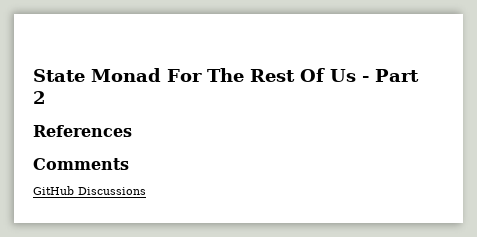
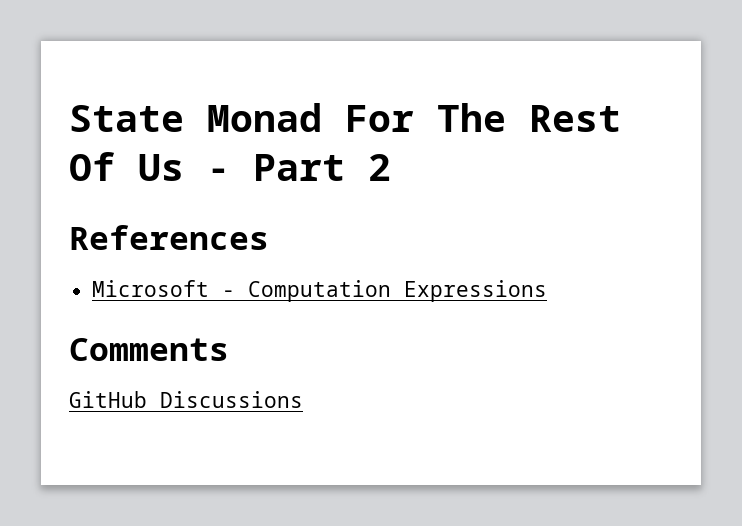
(132, 131) none -> [92,280,548,302] // Microsoft - Computation Expressions

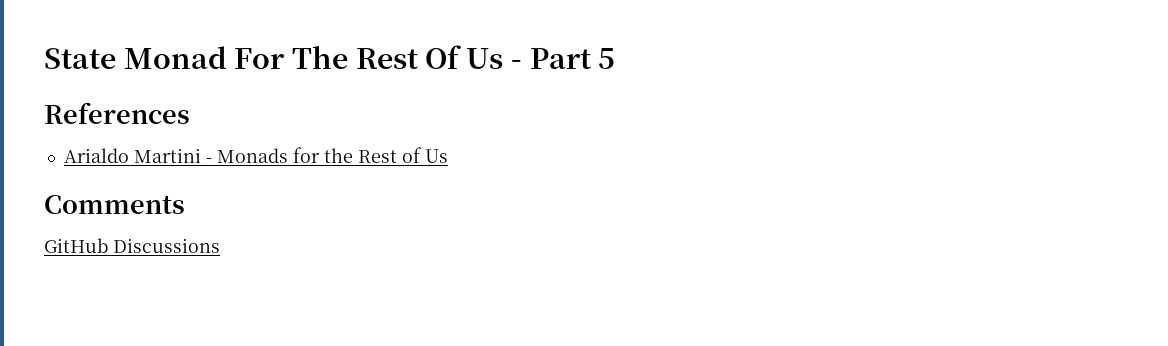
[368,154,391,181] 2 -> [598,48,616,69] 5
[92,280,548,302] Microsoft - Computation Expressions -> [63,147,448,163] Arialdo Martini - Monads for the Rest of Us

